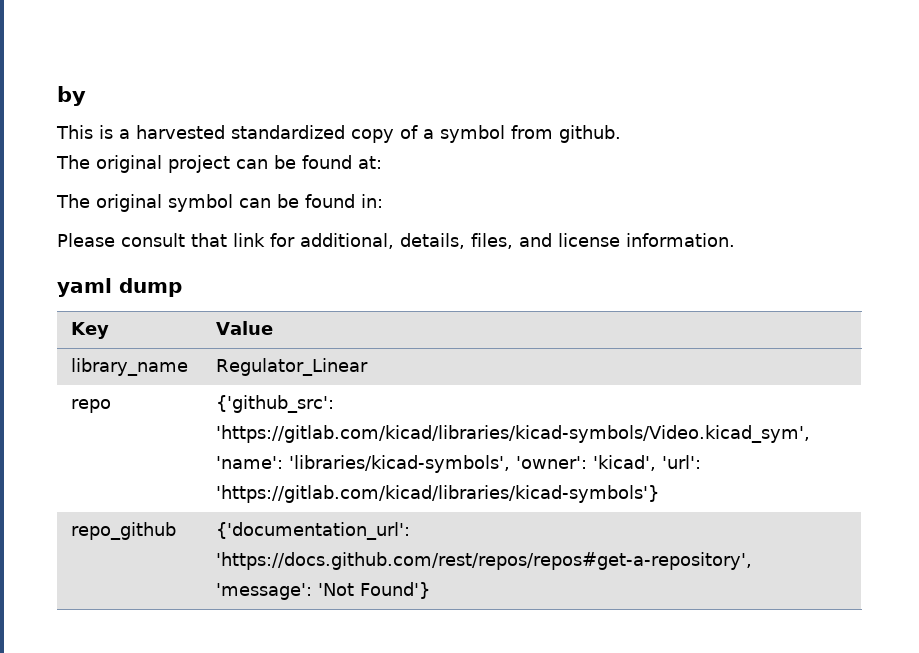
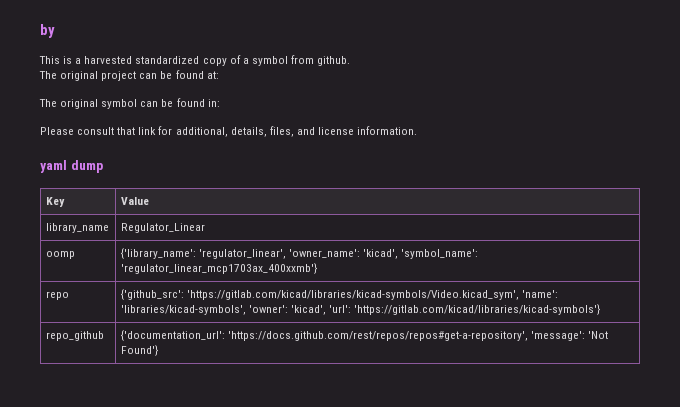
(368, 367) none -> [45,251,75,259] [120,248,478,259] [120,263,317,274] // oomp | {'library_name': 'regulator_linear', 'owner_name': 'kicad', 'symbol_name': 'regulator_linear_mcp1703ax_400xxmb'}

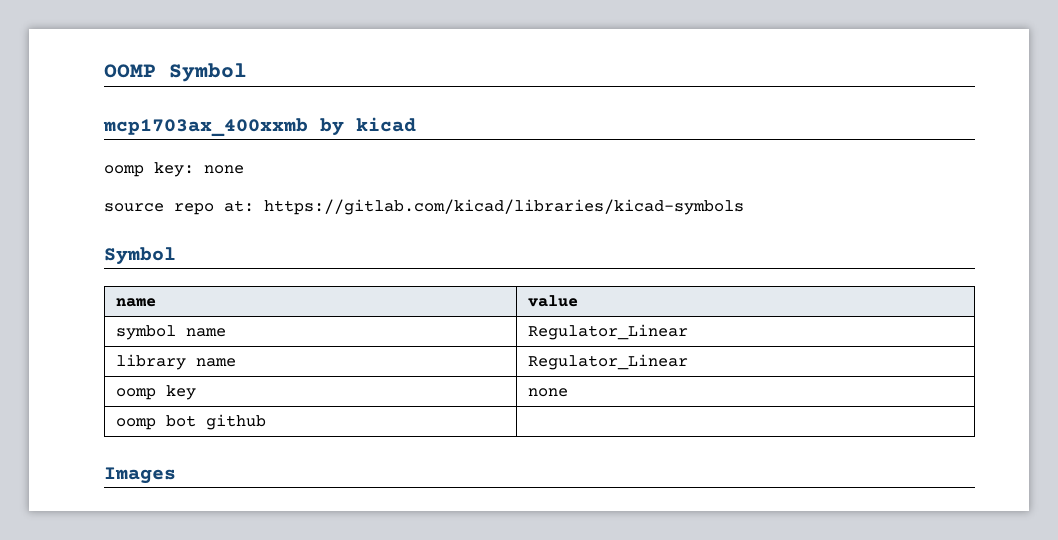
[40,24,55,38] [39,55,351,66] [39,70,219,81] [39,98,220,109] [40,126,418,137] [40,160,103,173] [45,197,65,207] [120,197,149,205] [45,223,109,233] [120,223,205,233] [45,251,75,259] [120,248,478,259] [120,263,317,274] [45,291,69,300] [120,289,558,300] [120,304,600,315] [45,331,104,341] [120,330,608,341] [120,345,158,356] by // This is a harvested standardized copy of a symbol from github. // The original project can be found at: // The original symbol can be found in: // Please consult that link for additional, details, files, and license information. // yaml dump // Key | Value // library_name | Regulator_Linear // oomp | {'library_name': 'regulator_linear', 'owner_name': 'kicad', 'symbol_name': 'regulator_linear_mcp1703ax_400xxmb'} // repo | {'github_src': 'https://gitlab.com/kicad/libraries/kicad-symbols/Video.kicad_sym', 'name': 'libraries/kicad-symbols', 'owner': 'kicad', 'url': 'https://gitlab.com/kicad/libraries/kicad-symbols'} // repo_github | {'documentation_url': 'https://docs.github.com/rest/repos/repos#get-a-repository', 'message': 'Not Found'} -> [104,63,247,82] [103,117,416,137] [104,162,244,177] [104,199,744,215] [104,247,176,265] [116,298,157,307] [528,295,579,307] [116,325,227,340] [528,324,689,340] [116,354,237,370] [528,354,689,370] [116,385,197,400] [528,388,569,397] [116,414,267,430] [104,467,176,484] OOMP Symbol // mcp1703ax_400xxmb by kicad // oomp key: none // source repo at: https://gitlab.com/kicad/libraries/kicad-symbols // Symbol // name | value // symbol name | Regulator_Linear // library name | Regulator_Linear // oomp key | none // oomp bot github | // Images

